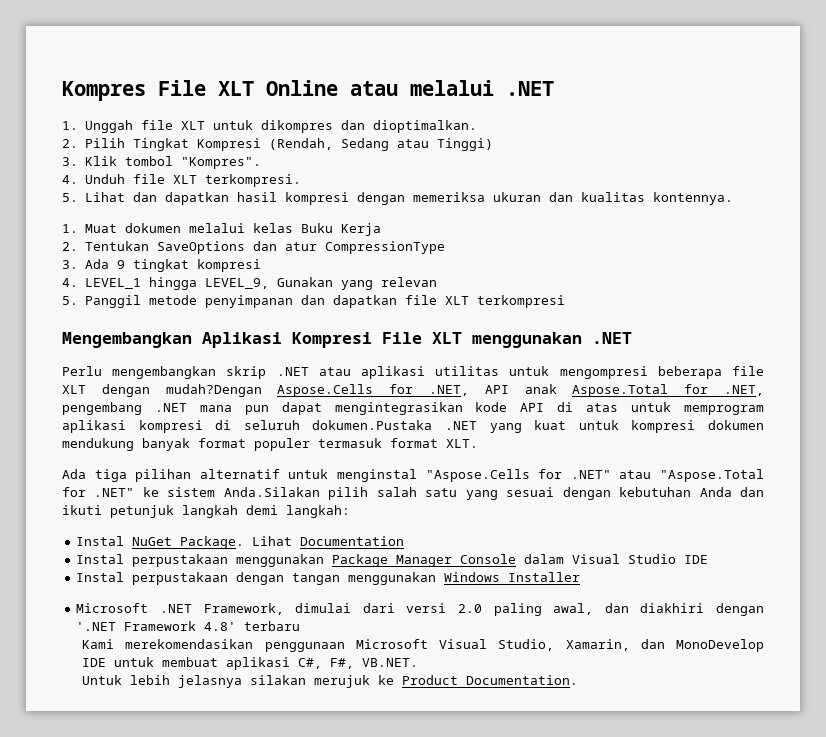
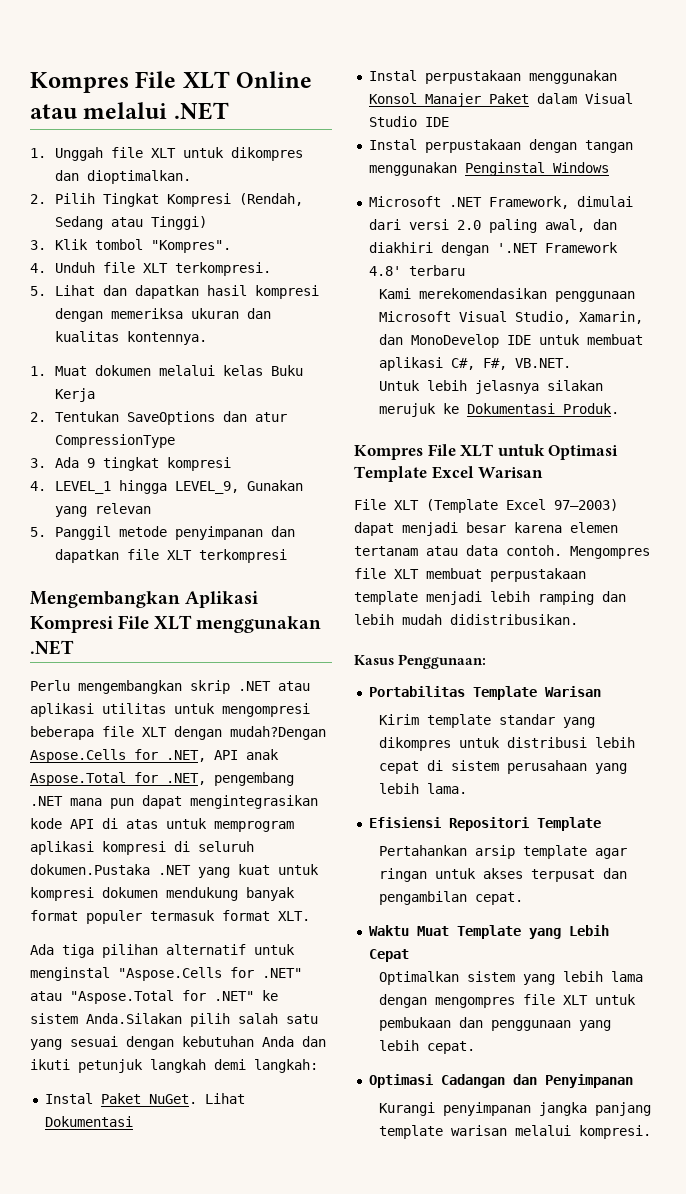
[132,536,405,549] NuGet Package. Lihat Documentation -> [100,1093,245,1104] [44,1116,133,1127] Paket NuGet. Lihat Dokumentasi
[332,554,517,567] Package Manager Console -> [368,93,529,107] Konsol Manajer Paket
(437, 578) none -> [464,162,545,176] Penginstal
[508,572,581,582] Installer -> (609, 167) none
[401,675,578,685] Product Documentation. -> [466,403,619,414] [354,444,619,460] [354,466,544,482] [354,499,618,513] [354,522,618,536] [354,545,650,559] [354,568,586,582] [354,591,626,605] [354,614,578,625] [354,654,487,669] [368,686,601,700] [378,714,595,728] [378,737,635,751] [378,760,627,774] [378,783,467,794] [368,817,601,831] [378,845,627,859] [378,868,627,882] [378,891,523,905] [368,925,609,939] [368,949,409,962] [378,971,643,985] [378,994,636,1008] [378,1017,611,1031] [378,1040,475,1054] [368,1074,633,1088] [378,1102,651,1116] [378,1125,651,1139] Dokumentasi Produk. // Kompres File XLT untuk Optimasi Template Excel Warisan // File XLT (Template Excel 97–2003) dapat menjadi besar karena elemen tertanam atau data contoh. Mengompres file XLT membuat perpustakaan template menjadi lebih ramping dan lebih mudah didistribusikan. // Kasus Penggunaan: // Portabilitas Template Warisan // Kirim template standar yang dikompres untuk distribusi lebih cepat di sistem perusahaan yang lebih lama. // Efisiensi Repositori Template // Pertahankan arsip template agar ringan untuk akses terpusat dan pengambilan cepat. // Waktu Muat Template yang Lebih Cepat // Optimalkan sistem yang lebih lama dengan mengompres file XLT untuk pembukaan dan penggunaan yang lebih cepat. // Optimasi Cadangan dan Penyimpanan // Kurangi penyimpanan jangka panjang template warisan melalui kompresi.

